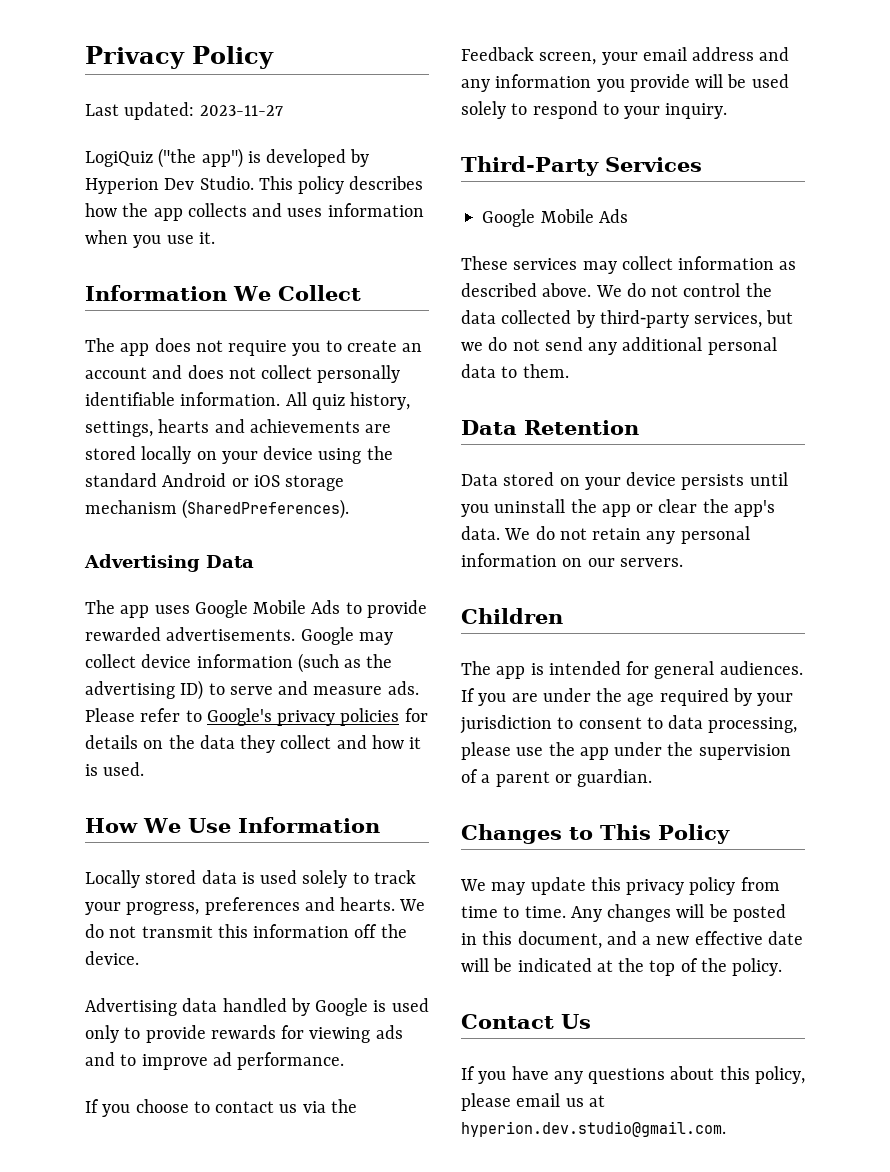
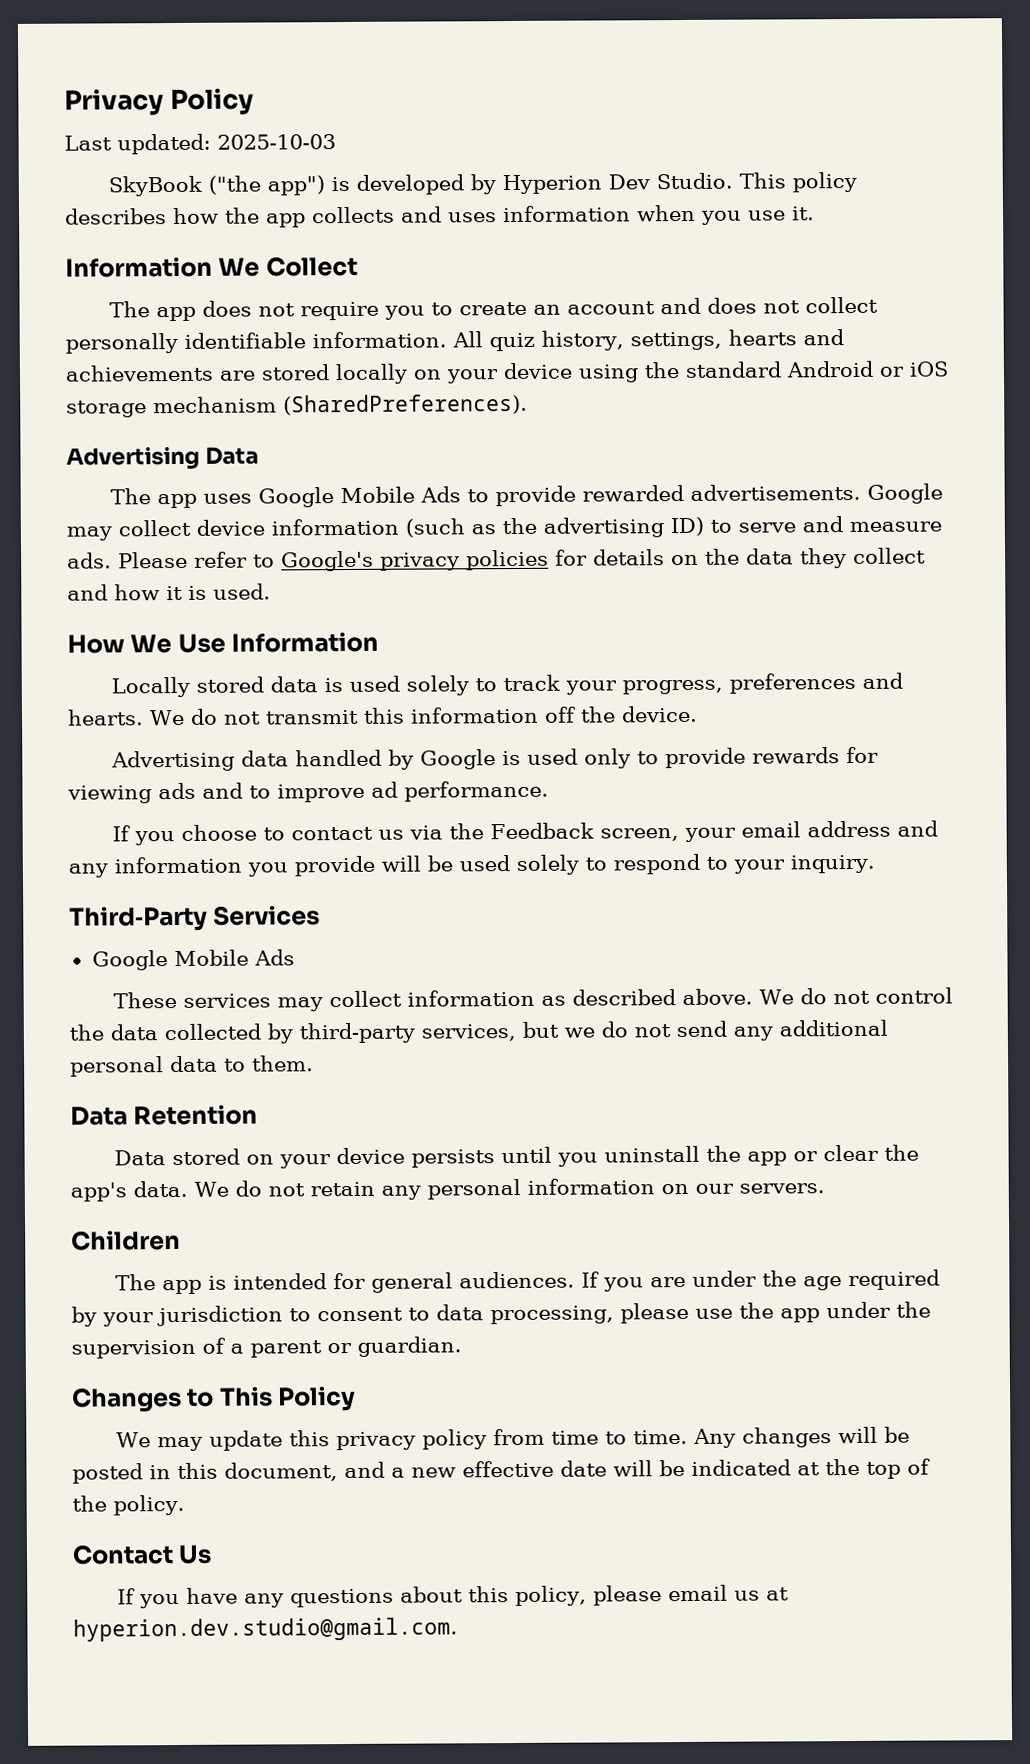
[199,105,283,116] [85,151,153,167] 2023-11-27 // LogiQuiz -> [217,134,336,150] [107,175,202,197] 2025-10-03 // SkyBook

